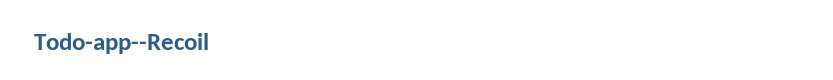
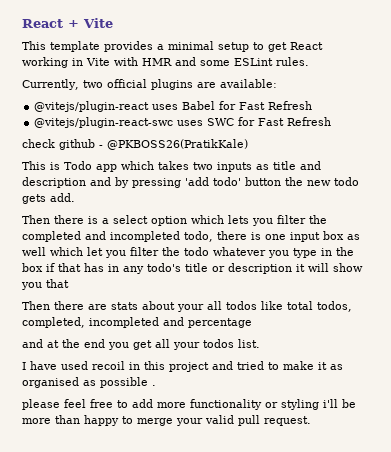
[34,33,209,54] Todo-app--Recoil -> [22,18,113,28] [22,41,323,52] [22,57,309,68] [22,79,277,90] [34,101,313,112] [34,117,332,128] [22,139,248,150] [22,161,321,172] [22,177,359,188] [22,193,75,204] [22,215,327,226] [22,231,360,242] [22,247,354,258] [22,263,363,274] [21,279,69,290] [22,301,352,312] [22,317,252,328] [22,339,260,350] [22,361,343,372] [22,377,156,388] [22,399,356,410] [22,415,311,426] React + Vite // This template provides a minimal setup to get React working in Vite with HMR and some ESLint rules. // Currently, two official plugins are available: // @vitejs/plugin-react uses Babel for Fast Refresh // @vitejs/plugin-react-swc uses SWC for Fast Refresh // check github - @PKBOSS26(PratikKale) // This is Todo app which takes two inputs as title and description and by pressing 'add todo' button the new todo gets add. // Then there is a select option which lets you filter the completed and incompleted todo, there is one input box as well which let you filter the todo whatever you type in the box if that has in any todo's title or description it will show you that // Then there are stats about your all todos like total todos, completed, incompleted and percentage // and at the end you get all your todos list. // I have used recoil in this project and tried to make it as organised as possible . // please feel free to add more functionality or styling i'll be more than happy to merge your valid pull request.

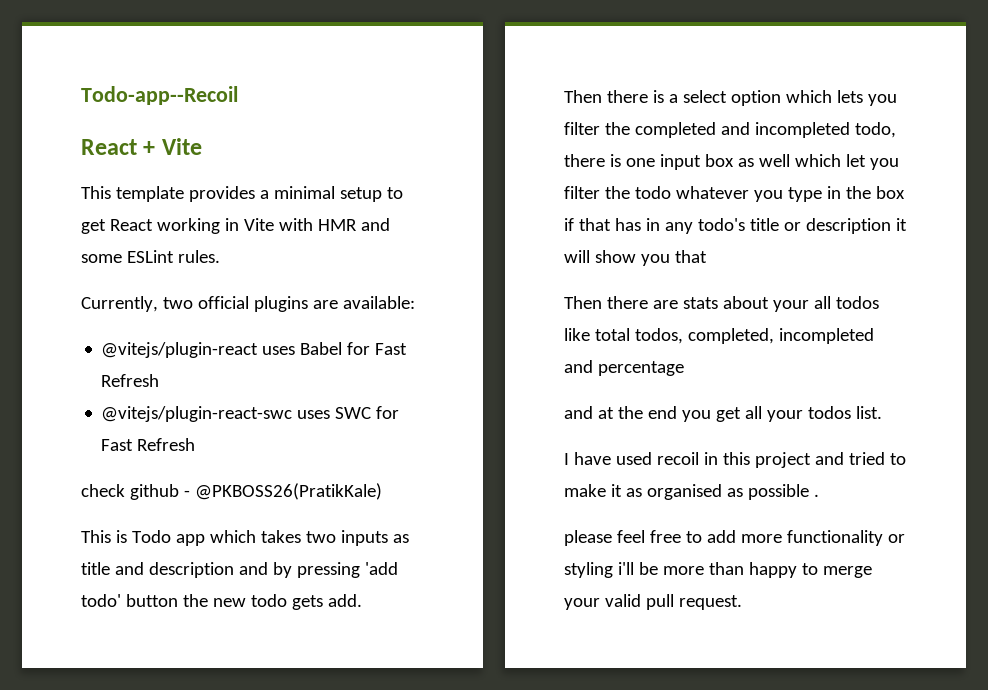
(22, 23) none -> [81,86,238,105] Todo-app--Recoil //

